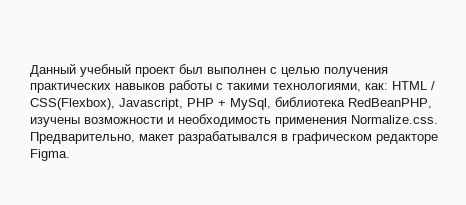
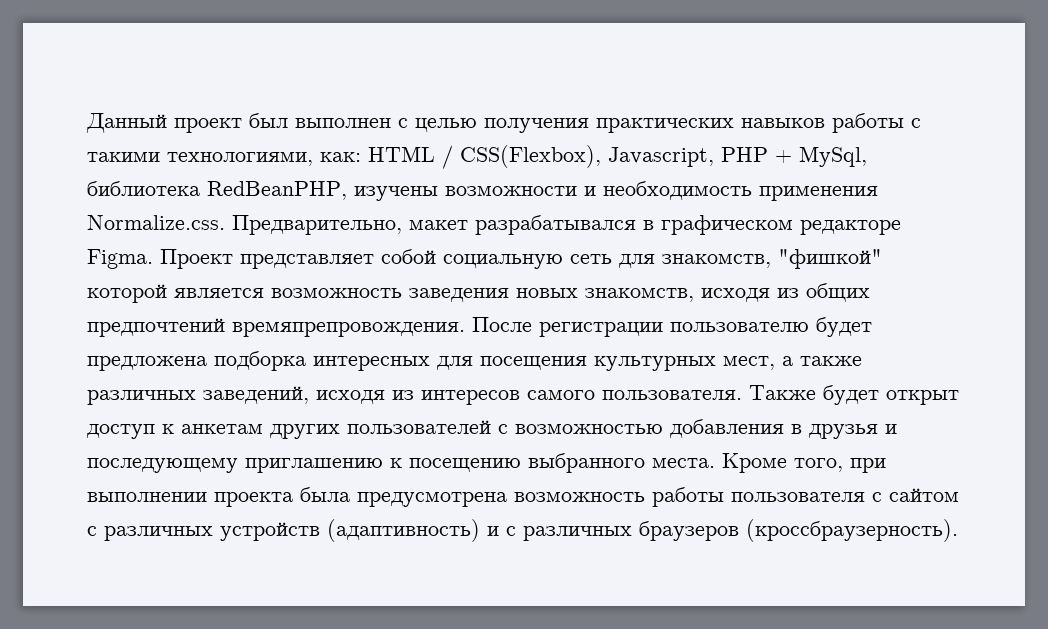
[80,63,131,77] учебный -> (167, 123) none
(70, 155) none -> [160,249,882,269] [87,283,870,303] [87,317,872,337] [87,351,862,371] [87,385,959,405] [87,419,897,439] [87,453,886,473] [87,487,959,507] [87,519,958,542] Проект представляет собой социальную сеть для знакомств, "фишкой" которой является возможность заведения новых знакомств, исходя из общих предпочтений времяпрепровождения. После регистрации пользователю будет предложена подборка интересных для посещения культурных мест, а также различных заведений, исходя из интересов самого пользователя. Также будет открыт доступ к анкетам других пользователей с возможностью добавления в друзья и последующему приглашению к посещению выбранного места. Кроме того, при выполнении проекта была предусмотрена возможность работы пользователя с сайтом с различных устройств (адаптивность) и с различных браузеров (кроссбраузерность).

